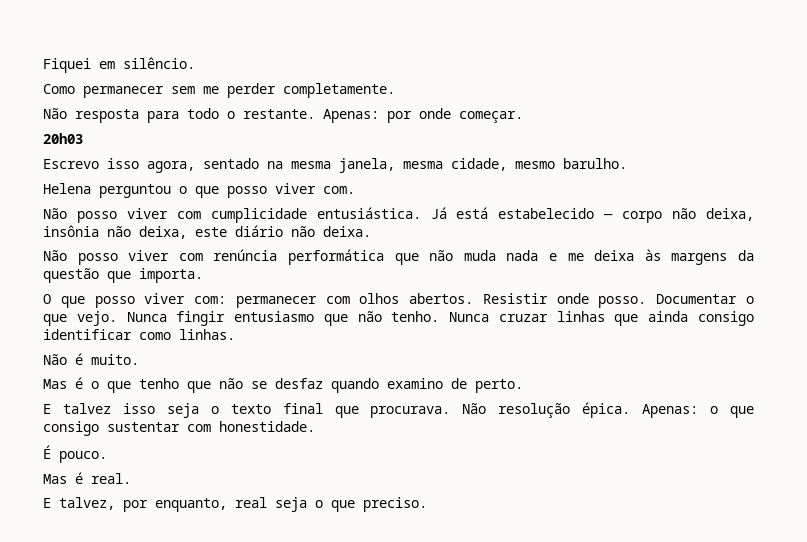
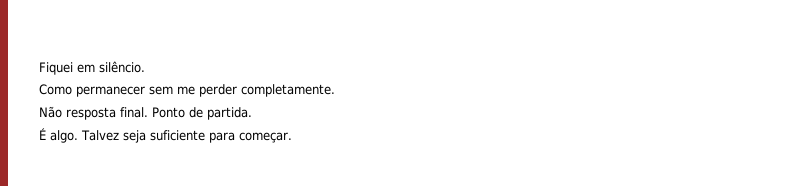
[147,108,523,123] [43,133,83,144] [43,158,627,173] [43,183,355,198] [43,207,754,223] [43,225,371,239] [43,249,755,265] [43,268,203,283] [43,293,754,308] [43,311,754,326] [43,329,235,340] [43,353,139,365] [43,377,523,393] [43,402,755,418] [43,421,315,436] [43,445,107,463] [43,472,131,484] [43,497,427,512] para todo o restante. Apenas: por onde começar. // 20h03 // Escrevo isso agora, sentado na mesma janela, mesma cidade, mesmo barulho. // Helena perguntou o que posso viver com. // Não posso viver com cumplicidade entusiástica. Já está estabelecido — corpo não deixa, insônia não deixa, este diário não deixa. // Não posso viver com renúncia performática que não muda nada e me deixa às margens da questão que importa. // O que posso viver com: permanecer com olhos abertos. Resistir onde posso. Documentar o que vejo. Nunca fingir entusiasmo que não tenho. Nunca cruzar linhas que ainda consigo identificar como linhas. // Não é muito. // Mas é o que tenho que não se desfaz quando examino de perto. // E talvez isso seja o texto final que procurava. Não resolução épica. Apenas: o que consigo sustentar com honestidade. // É pouco. // Mas é real. // E talvez, por enquanto, real seja o que preciso. -> [120,107,252,120] [39,128,292,143] final. Ponto de partida. // É algo. Talvez seja suficiente para começar.

